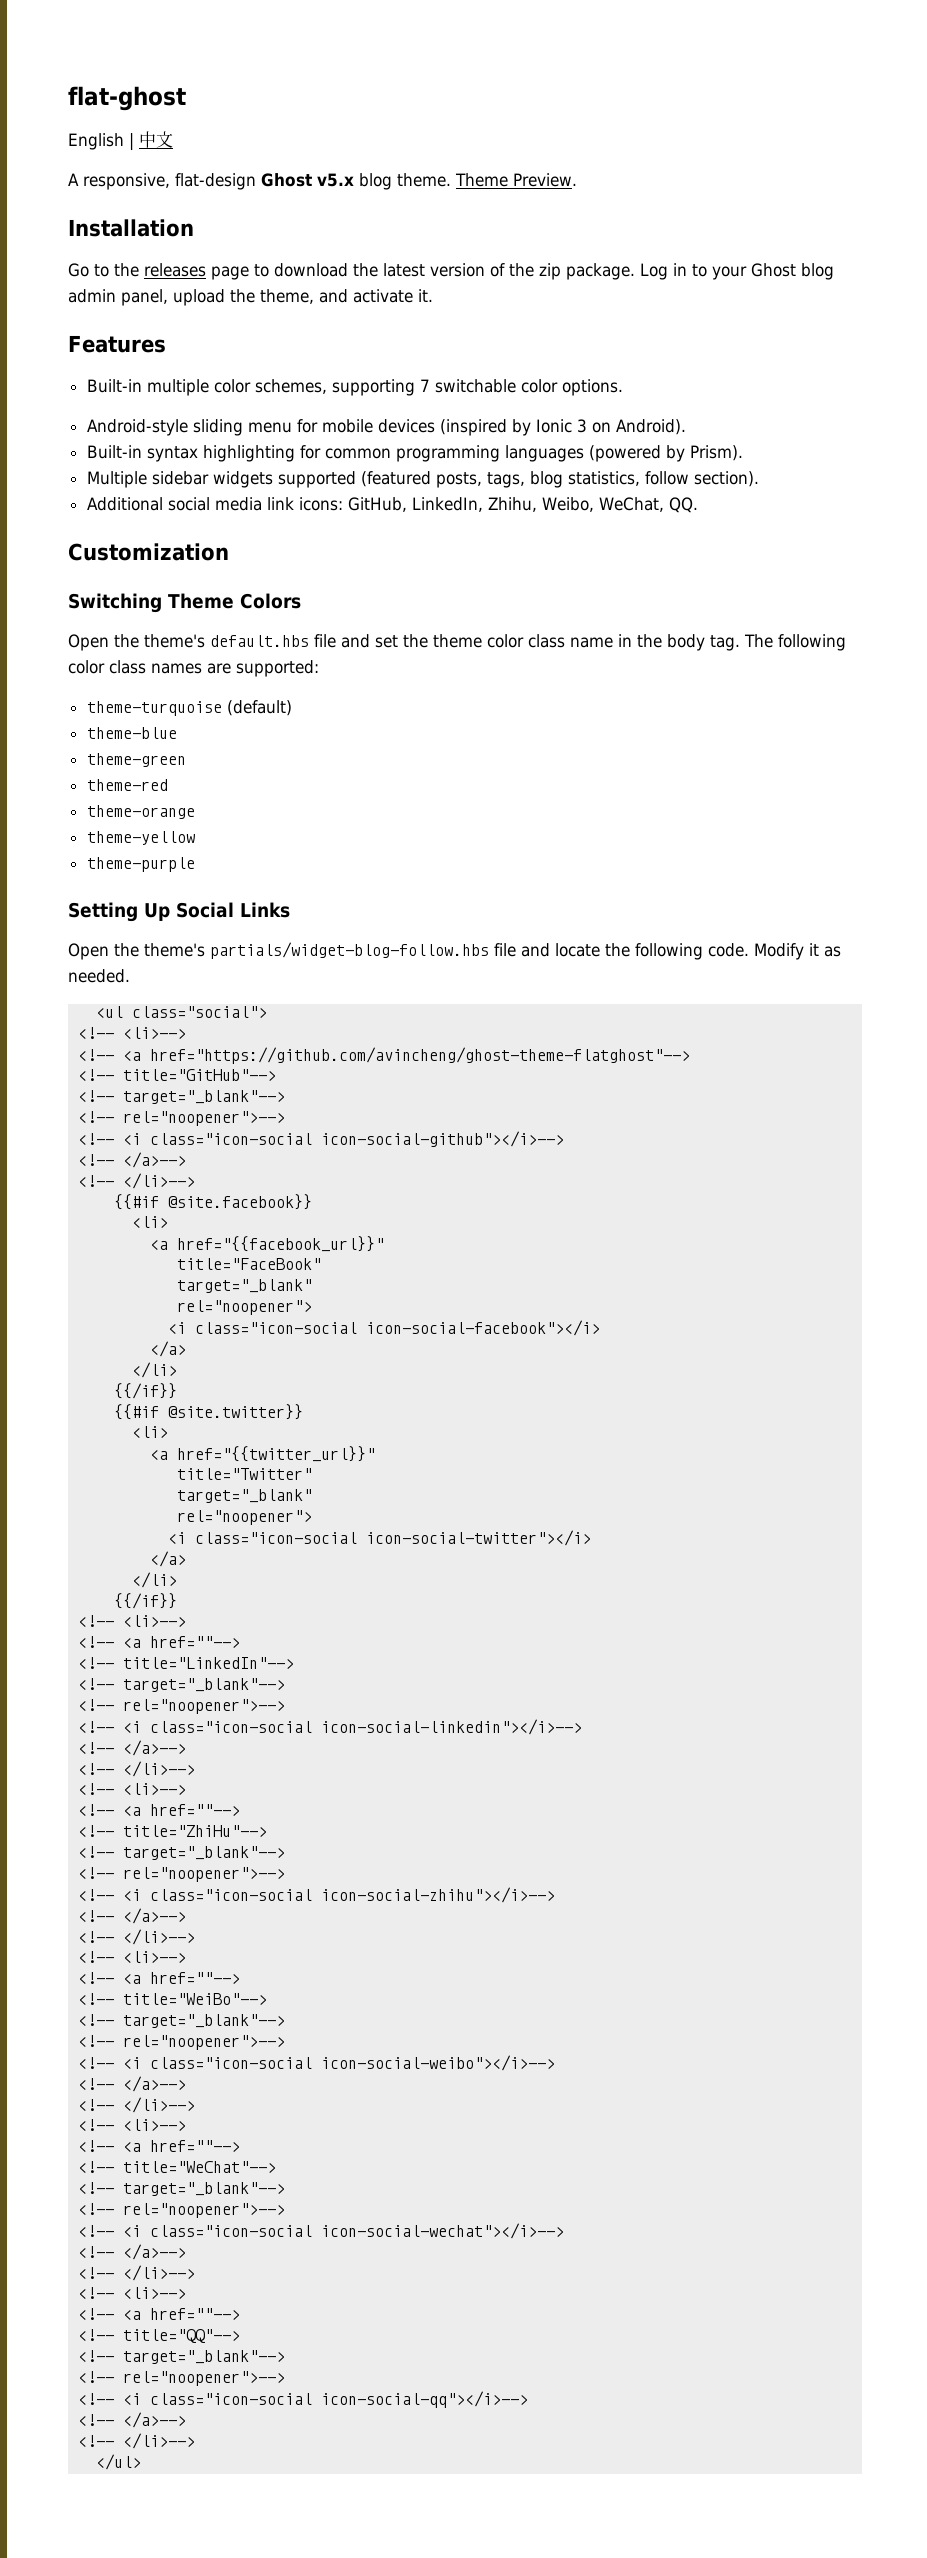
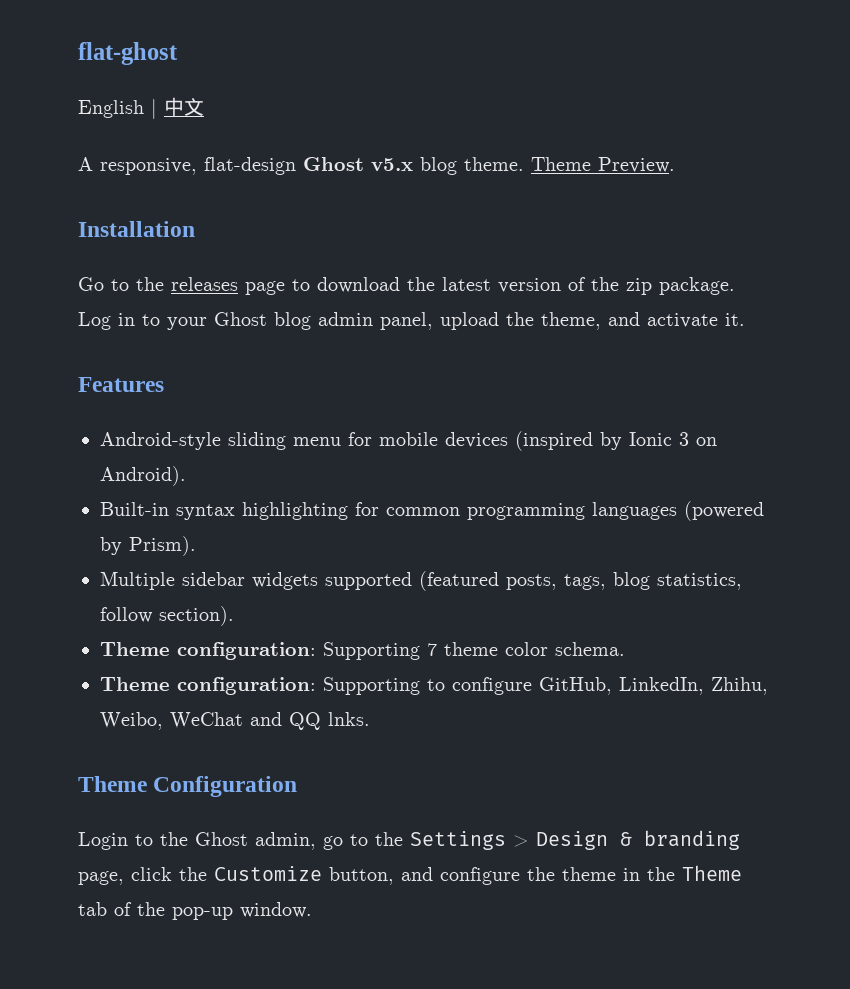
[86,379,623,396] // Built-in multiple color schemes, supporting 7 switchable color options. -> (164, 384) none
[86,497,698,513] [68,543,229,561] [68,593,301,613] [68,634,846,651] [68,660,319,677] [86,700,292,716] [86,727,177,739] [86,753,186,767] [86,779,168,791] [86,805,195,819] [86,831,195,845] [86,857,195,872] [68,902,290,922] [68,942,841,960] [68,969,130,983] [96,1006,268,1018] [78,1027,187,1039] [78,1047,691,1064] [78,1069,277,1081] [78,1090,286,1104] [78,1111,286,1126] [78,1131,565,1147] [78,1152,187,1168] [78,1173,196,1189] [114,1194,313,1210] [132,1216,169,1228] [150,1236,385,1252] [177,1258,322,1270] [177,1279,313,1293] [177,1300,313,1315] [168,1320,601,1336] [150,1341,187,1357] [132,1362,178,1378] [114,1383,178,1399] [114,1404,304,1420] [132,1426,169,1438] [150,1446,376,1462] [177,1468,313,1480] [177,1489,313,1503] [177,1510,313,1525] [168,1530,592,1546] [150,1551,187,1567] [132,1572,178,1588] [114,1593,178,1609] [78,1615,187,1627] [78,1636,241,1648] [78,1657,295,1669] [78,1678,286,1692] [78,1699,286,1714] [78,1719,583,1735] [78,1740,187,1756] [78,1761,196,1777] [78,1783,187,1795] [78,1804,241,1816] [78,1825,268,1837] [78,1846,286,1860] [78,1867,286,1882] [78,1887,556,1903] [78,1908,187,1924] [78,1929,196,1945] [78,1951,187,1963] [78,1972,241,1984] [78,1993,268,2005] [78,2014,286,2028] [78,2035,286,2050] [78,2055,556,2071] [78,2076,187,2092] [78,2097,196,2113] [78,2119,187,2131] [78,2140,241,2152] [78,2161,277,2173] [78,2182,286,2196] [78,2203,286,2218] [78,2223,565,2239] [78,2244,187,2260] [78,2265,196,2281] [78,2287,187,2299] [78,2308,241,2320] [78,2329,241,2343] [78,2350,286,2364] [78,2371,286,2386] [78,2391,529,2408] [78,2412,187,2428] [78,2433,196,2449] [96,2454,142,2470] Additional social media link icons: GitHub, LinkedIn, Zhihu, Weibo, WeChat, QQ. // Customization // Switching Theme Colors // Open the theme's default.hbs file and set the theme color class name in the body tag. The following color class names are supported: // theme-turquoise (default) // theme-blue // theme-green // theme-red // theme-orange // theme-yellow // theme-purple // Setting Up Social Links // Open the theme's partials/widget-blog-follow.hbs file and locate the following code. Modify it as needed. // <ul class="social"> // <!-- <li>--> // <!-- <a href="https://github.com/avincheng/ghost-theme-flatghost"--> // <!-- title="GitHub"--> // <!-- target="_blank"--> // <!-- rel="noopener">--> // <!-- <i class="icon-social icon-social-github"></i>--> // <!-- </a>--> // <!-- </li>--> // {{#if @site.facebook}} // <li> // <a href="{{facebook_url}}" // title="FaceBook" // target="_blank" // rel="noopener"> // <i class="icon-social icon-social-facebook"></i> // </a> // </li> // {{/if}} // {{#if @site.twitter}} // <li> // <a href="{{twitter_url}}" // title="Twitter" // target="_blank" // rel="noopener"> // <i class="icon-social icon-social-twitter"></i> // </a> // </li> // {{/if}} // <!-- <li>--> // <!-- <a href=""--> // <!-- title="LinkedIn"--> // <!-- target="_blank"--> // <!-- rel="noopener">--> // <!-- <i class="icon-social icon-social-linkedin"></i>--> // <!-- </a>--> // <!-- </li>--> // <!-- <li>--> // <!-- <a href=""--> // <!-- title="ZhiHu"--> // <!-- target="_blank"--> // <!-- rel="noopener">--> // <!-- <i class="icon-social icon-social-zhihu"></i>--> // <!-- </a>--> // <!-- </li>--> // <!-- <li>--> // <!-- <a href=""--> // <!-- title="WeiBo"--> // <!-- target="_blank"--> // <!-- rel="noopener">--> // <!-- <i class="icon-social icon-social-weibo"></i>--> // <!-- </a>--> // <!-- </li>--> // <!-- <li>--> // <!-- <a href=""--> // <!-- title="WeChat"--> // <!-- target="_blank"--> // <!-- rel="noopener">--> // <!-- <i class="icon-social icon-social-wechat"></i>--> // <!-- </a>--> // <!-- </li>--> // <!-- <li>--> // <!-- <a href=""--> // <!-- title="QQ"--> // <!-- target="_blank"--> // <!-- rel="noopener">--> // <!-- <i class="icon-social icon-social-qq"></i>--> // <!-- </a>--> // <!-- </li>--> // </ul> -> [100,642,625,660] [100,677,768,695] [100,712,370,730] [78,776,298,797] [78,830,740,850] [78,865,742,885] [78,902,312,920] Theme configuration: Supporting 7 theme color schema. // Theme configuration: Supporting to configure GitHub, LinkedIn, Zhihu, Weibo, WeChat and QQ lnks. // Theme Configuration // Login to the Ghost admin, go to the Settings > Design & branding page, click the Customize button, and configure the theme in the Theme tab of the pop-up window.

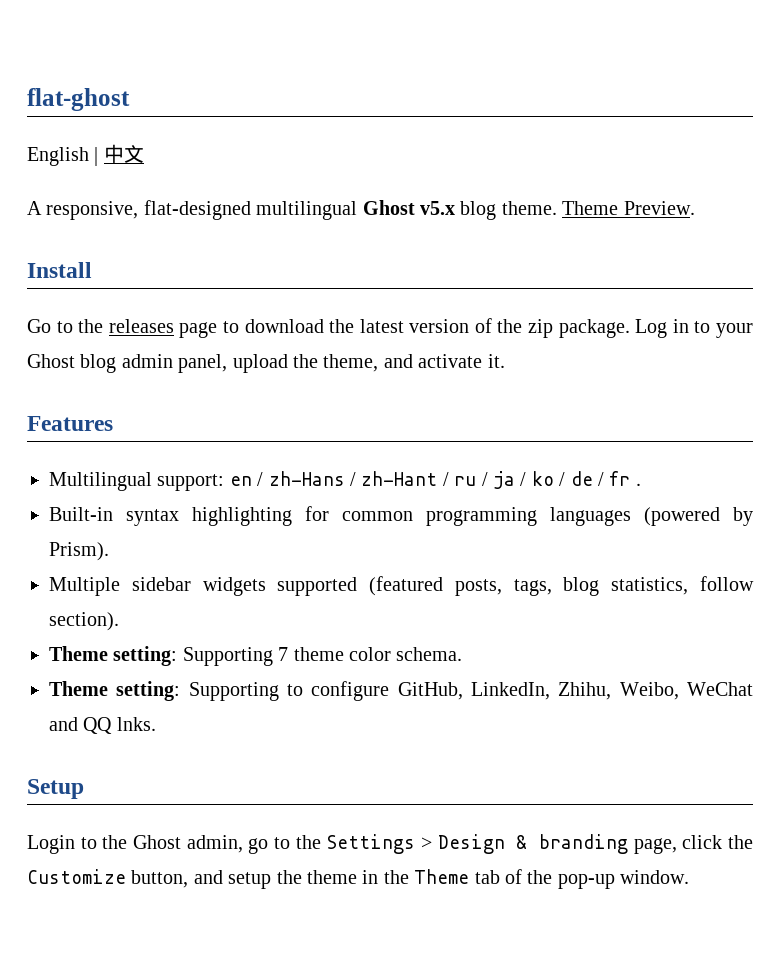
[204,157,296,175] flat-design -> [143,200,358,220] flat-designed multilingual
[78,221,195,237] Installation -> [27,262,92,278] Install
[100,431,717,451] [100,466,186,486] Android-style sliding menu for mobile devices (inspired by Ionic 3 on Android). -> [49,471,641,491] Multilingual support: en / zh-Hans / zh-Hant / ru / ja / ko / de / fr .
[177,642,316,660] configuration: -> [113,646,178,666] setting:
[177,677,316,695] configuration: -> [116,681,181,701] setting:
[78,776,298,797] Theme Configuration -> [27,779,84,799] Setup
[440,867,520,885] configure -> [228,872,272,889] setup

